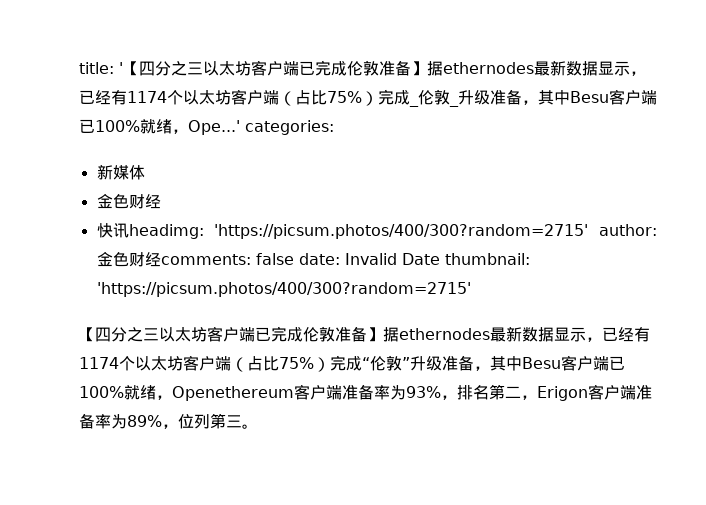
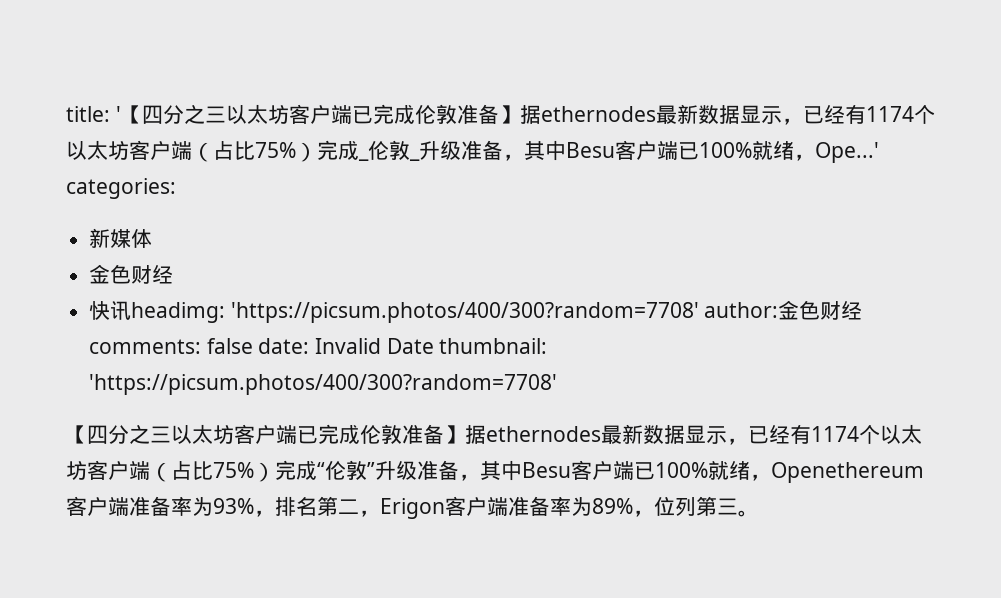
[214,224,589,239] 'https://picsum.photos/400/300?random=2715' -> [230,302,699,323] 'https://picsum.photos/400/300?random=7708'
[96,282,471,297] 'https://picsum.photos/400/300?random=2715' -> [89,374,558,395] 'https://picsum.photos/400/300?random=7708'

